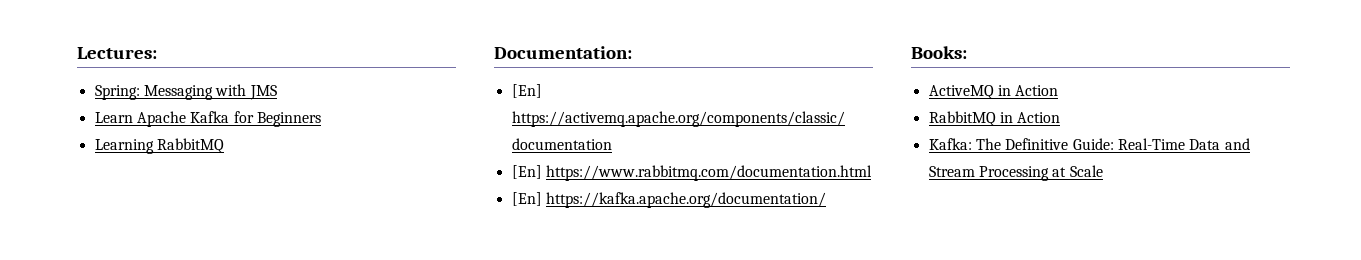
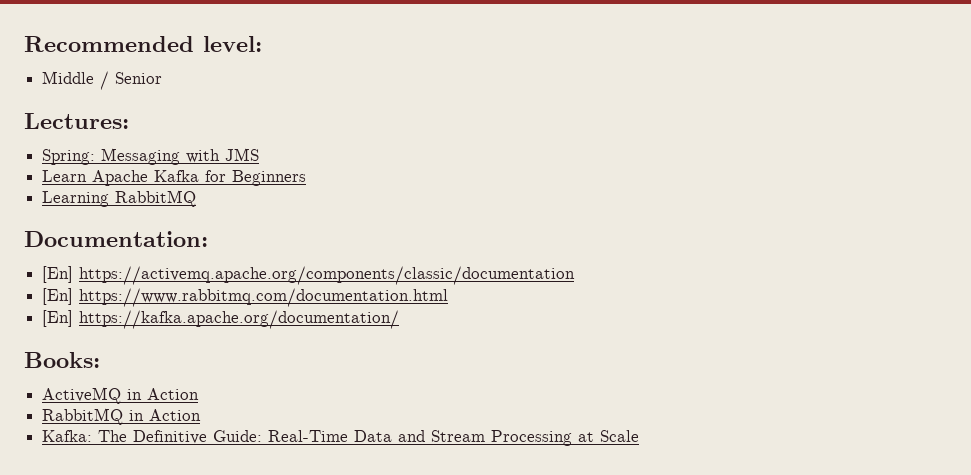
(77, 53) none -> [24,36,262,52] [42,71,163,90] Recommended level: // Middle / Senior //

